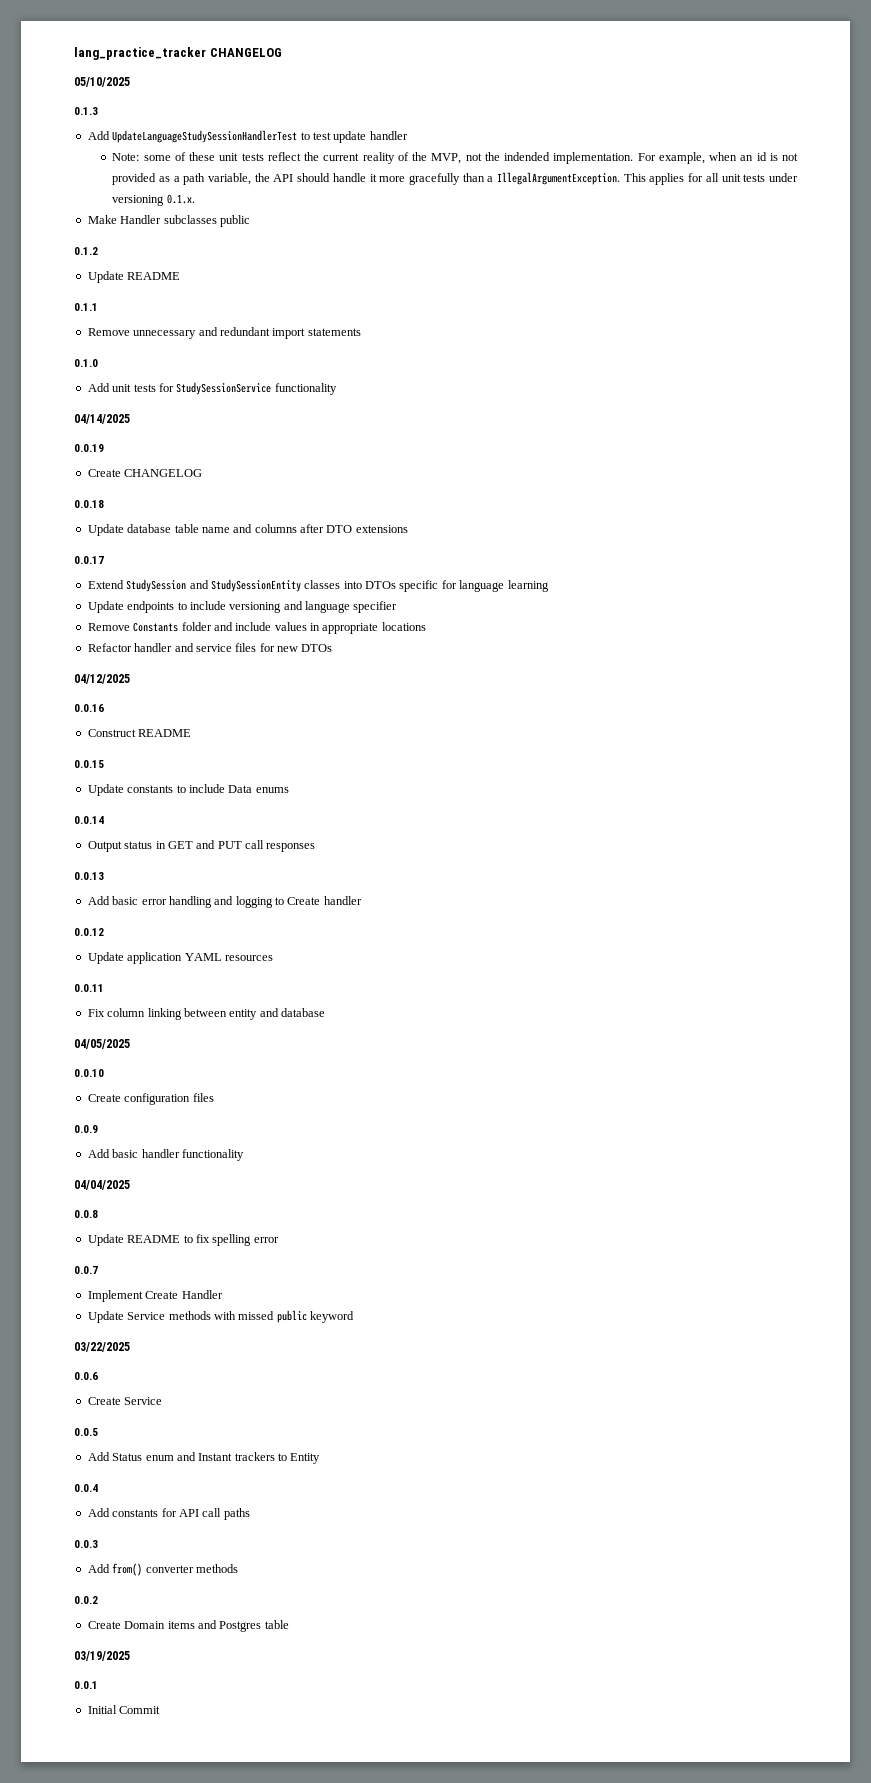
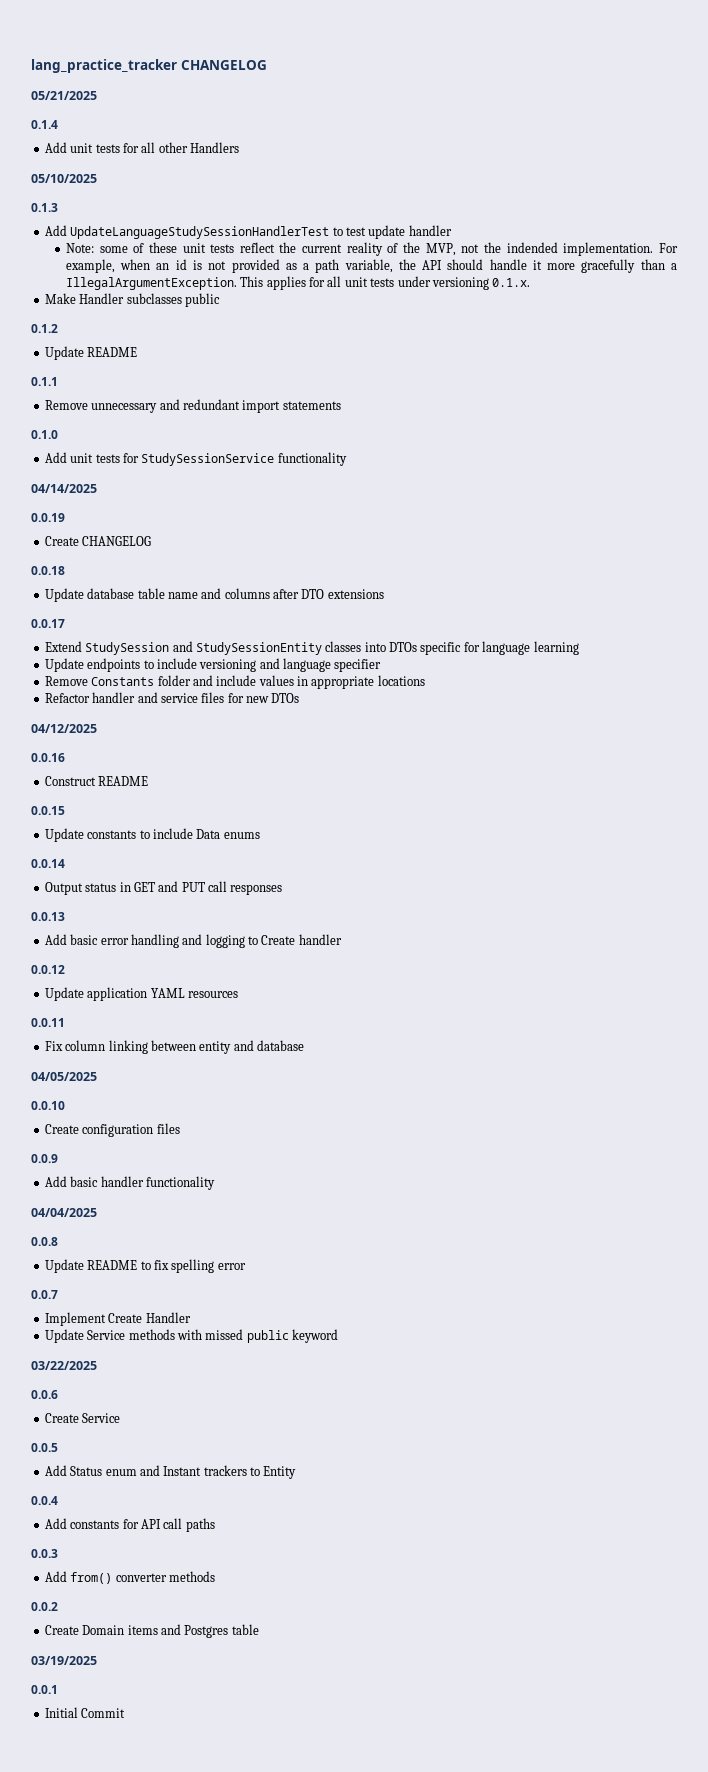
(282, 52) none -> [31,91,97,100] [31,120,58,129] [44,142,239,153] // 05/21/2025 // 0.1.4 // Add unit tests for all other Handlers

